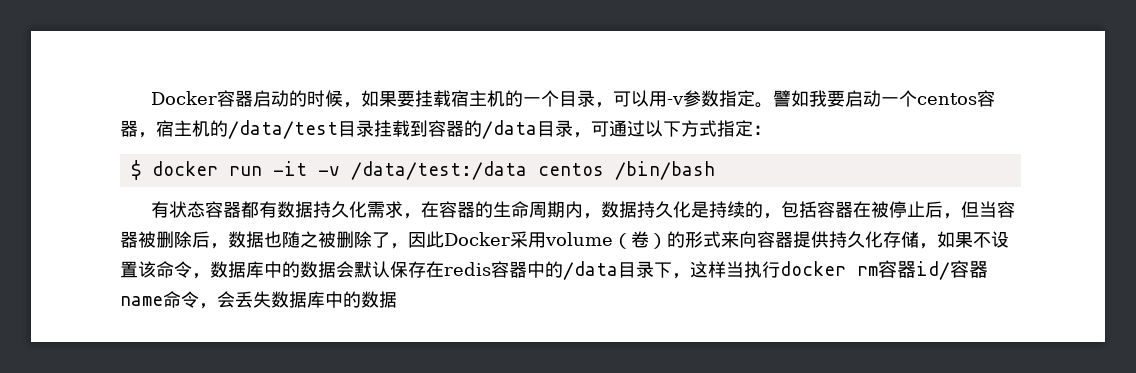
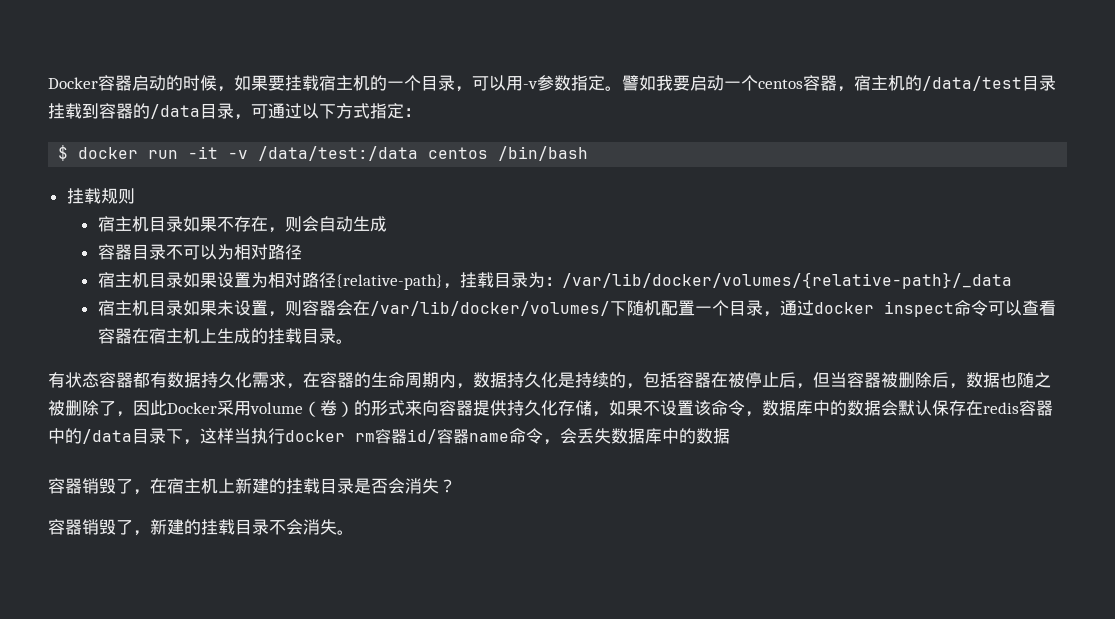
(715, 170) none -> [66,188,135,204] [97,216,387,233] [97,244,302,260] [97,272,1012,290] [97,300,1056,317] [97,328,353,344] // 挂载规则 // 宿主机目录如果不存在，则会自动生成 // 容器目录不可以为相对路径 // 宿主机目录如果设置为相对路径{relative-path}，挂载目录为：/var/lib/docker/volumes/{relative-path}/_data // 宿主机目录如果未设置，则容器会在/var/lib/docker/volumes/下随机配置一个目录，通过docker inspect命令可以查看容器在宿主机上生成的挂载目录。
(397, 299) none -> [48,478,456,495] [48,519,354,536] // 容器销毁了，在宿主机上新建的挂载目录是否会消失？ // 容器销毁了，新建的挂载目录不会消失。

